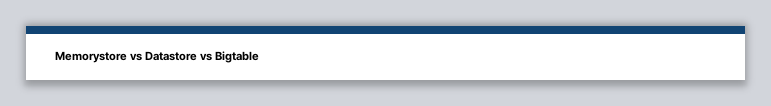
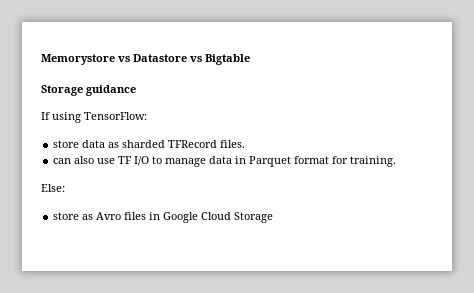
(260, 57) none -> [41,85,136,96] [41,112,147,123] [53,140,246,148] [53,156,397,167] [41,184,65,192] [53,212,274,223] // Storage guidance // If using TensorFlow: // store data as sharded TFRecord files. // can also use TF I/O to manage data in Parquet format for training. // Else: // store as Avro files in Google Cloud Storage

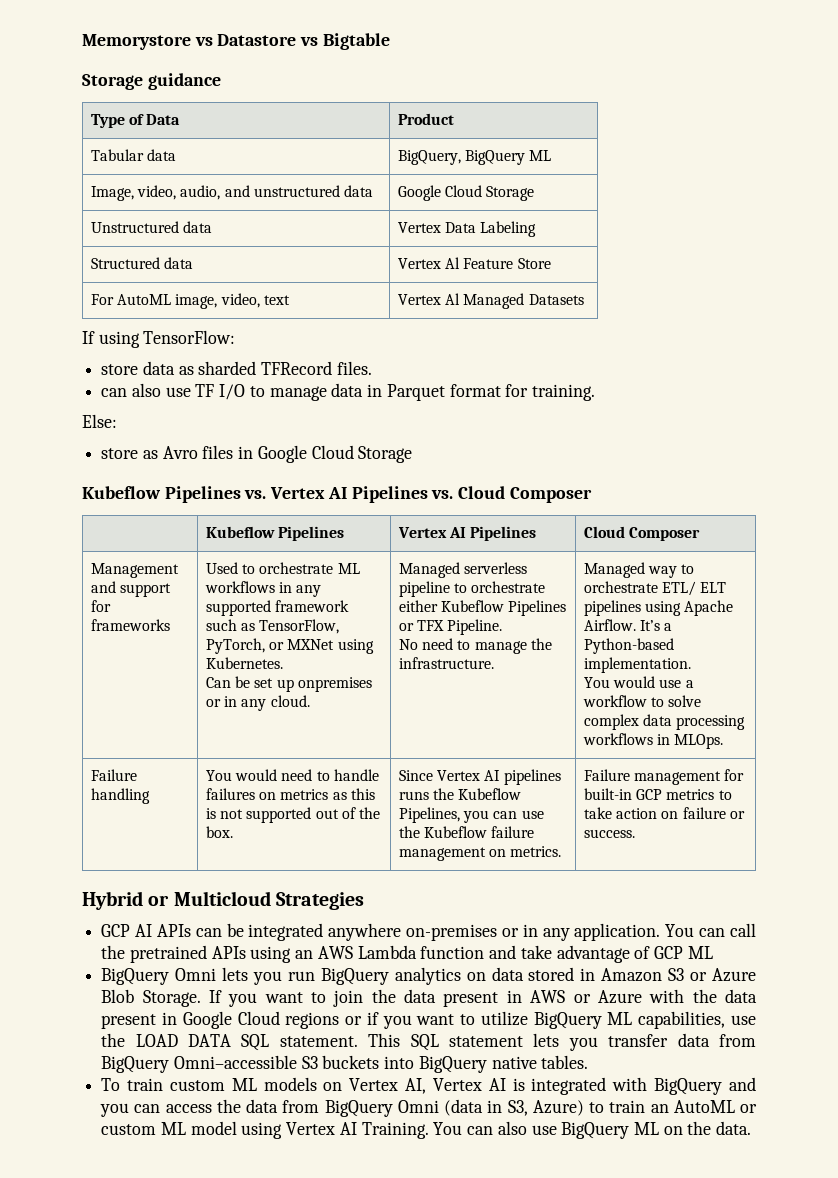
(136, 90) none -> [90,114,181,128] [397,113,454,125] [90,149,177,161] [397,150,552,165] [90,185,374,201] [397,185,535,201] [90,221,213,233] [397,221,537,237] [90,257,194,269] [397,257,551,269] [90,293,291,309] [397,293,584,309] // Type of Data | Product // Tabular data | BigQuery, BigQuery ML // Image, video, audio, and unstructured data | Google Cloud Storage // Unstructured data | Vertex Data Labeling // Structured data | Vertex Al Feature Store // For AutoML image, video, text | Vertex Al Managed Datasets
(274, 217) none -> [82,486,592,503] [205,526,345,541] [397,526,537,541] [583,526,701,541] [90,563,179,578] [90,581,172,597] [90,600,111,612] [90,619,170,631] [205,562,360,574] [204,581,322,597] [205,600,350,616] [205,619,340,634] [205,638,374,654] [205,657,283,669] [205,676,373,692] [205,695,310,711] [398,562,528,578] [398,581,546,597] [398,600,567,616] [398,619,503,635] [398,638,553,654] [398,657,494,669] [583,562,695,578] [583,581,727,596] [583,600,734,616] [583,619,673,631] [583,638,674,654] [583,657,691,673] [583,676,694,688] [582,695,702,707] [583,714,746,730] [582,733,724,749] [90,769,137,781] [90,788,150,804] [205,769,380,781] [205,788,376,800] [205,807,381,823] [205,826,233,838] [398,769,561,785] [398,788,522,800] [398,807,544,823] [398,826,535,838] [398,846,562,861] [583,769,745,785] [583,788,732,800] [583,807,746,819] [583,829,635,838] [82,891,364,910] [101,923,756,941] [101,945,713,963] [101,967,757,985] [101,989,757,1007] [101,1011,756,1029] [101,1033,757,1051] [101,1055,589,1073] [101,1077,756,1095] [100,1099,757,1117] [101,1121,752,1139] // Kubeflow Pipelines vs. Vertex AI Pipelines vs. Cloud Composer // | Kubeflow Pipelines | Vertex AI Pipelines | Cloud Composer // Management and support for frameworks | Used to orchestrate ML workflows in any supported framework such as TensorFlow, PyTorch, or MXNet using Kubernetes. // Can be set up onpremises or in any cloud. | Managed serverless pipeline to orchestrate either Kubeflow Pipelines or TFX Pipeline. // No need to manage the infrastructure. | Managed way to orchestrate ETL/ ELT pipelines using Apache Airflow. It’s a Python-based implementation. // You would use a workflow to solve complex data processing workflows in MLOps. // Failure handling | You would need to handle failures on metrics as this is not supported out of the box. | Since Vertex AI pipelines runs the Kubeflow Pipelines, you can use the Kubeflow failure management on metrics. | Failure management for built-in GCP metrics to take action on failure or success. // Hybrid or Multicloud Strategies // GCP AI APIs can be integrated anywhere on-premises or in any application. You can call the pretrained APIs using an AWS Lambda function and take advantage of GCP ML // BigQuery Omni lets you run BigQuery analytics on data stored in Amazon S3 or Azure Blob Storage. If you want to join the data present in AWS or Azure with the data present in Google Cloud regions or if you want to utilize BigQuery ML capabilities, use the LOAD DATA SQL statement. This SQL statement lets you transfer data from BigQuery Omni–accessible S3 buckets into BigQuery native tables. // To train custom ML models on Vertex AI, Vertex AI is integrated with BigQuery and you can access the data from BigQuery Omni (data in S3, Azure) to train an AutoML or custom ML model using Vertex AI Training. You can also use BigQuery ML on the data.

